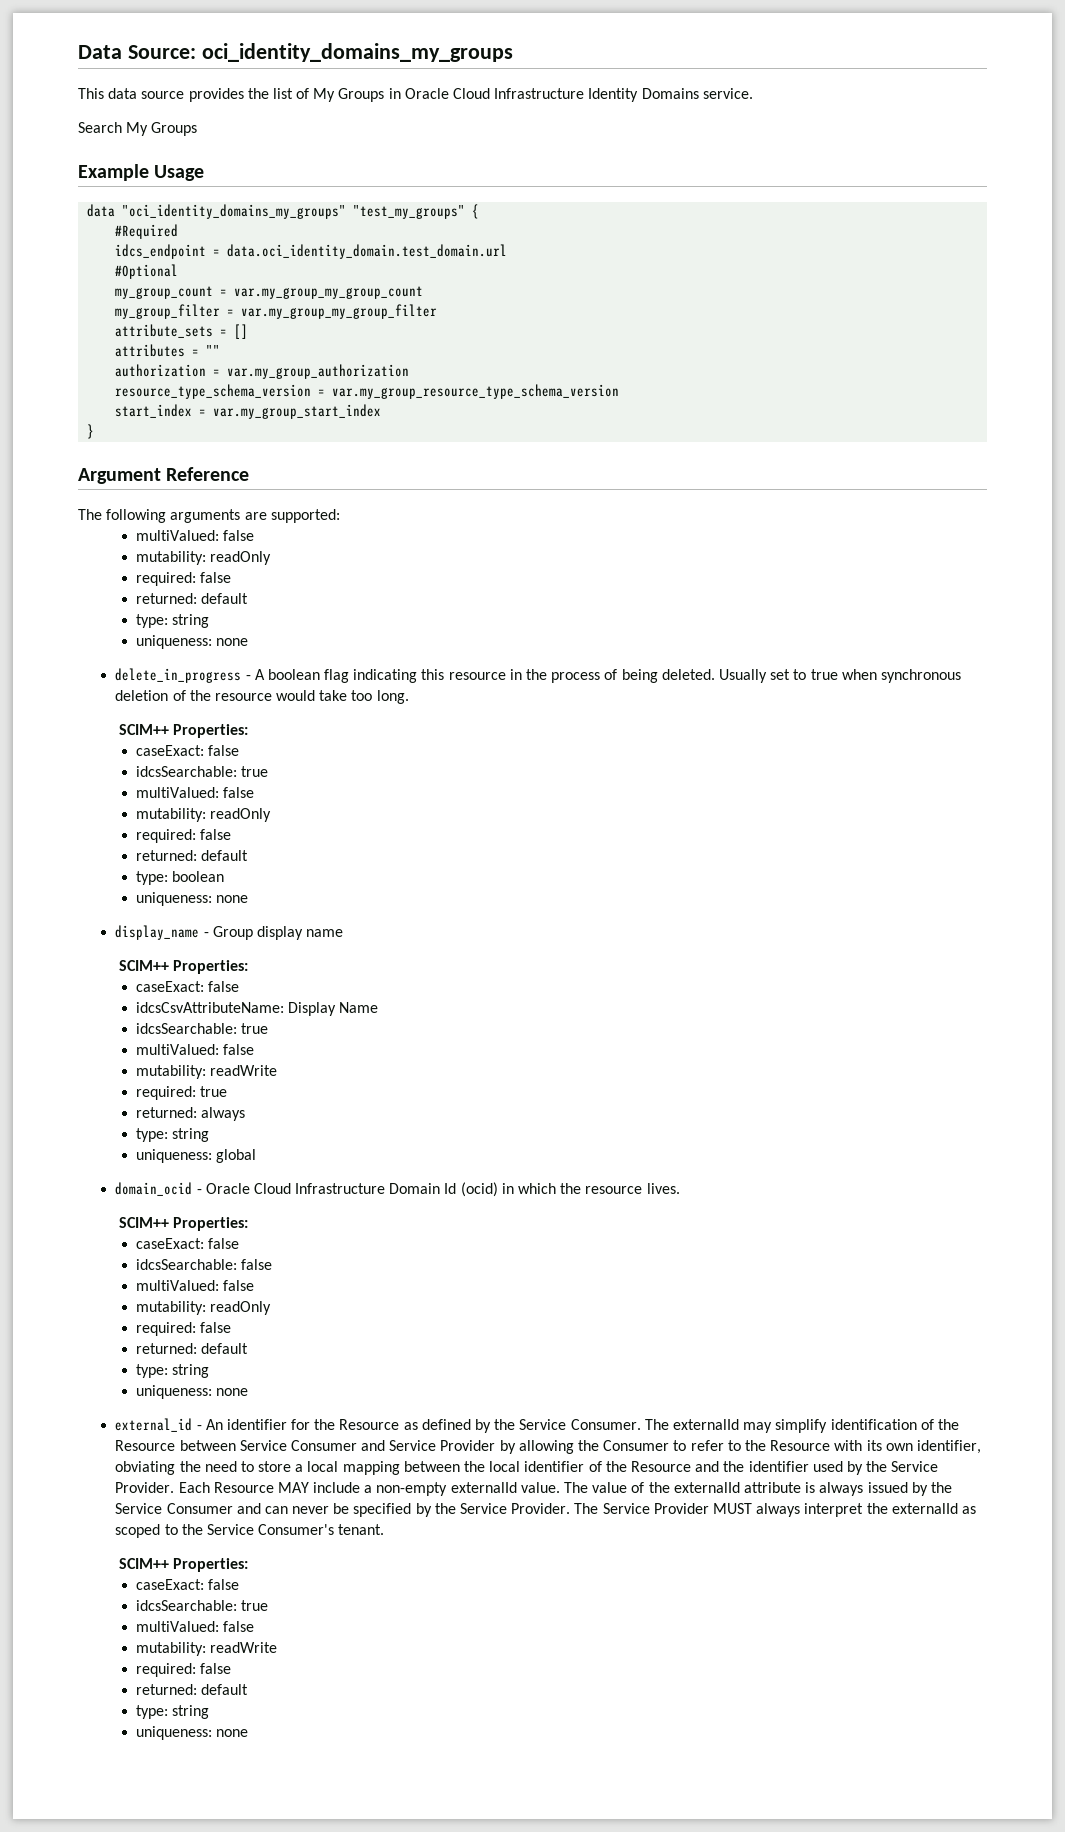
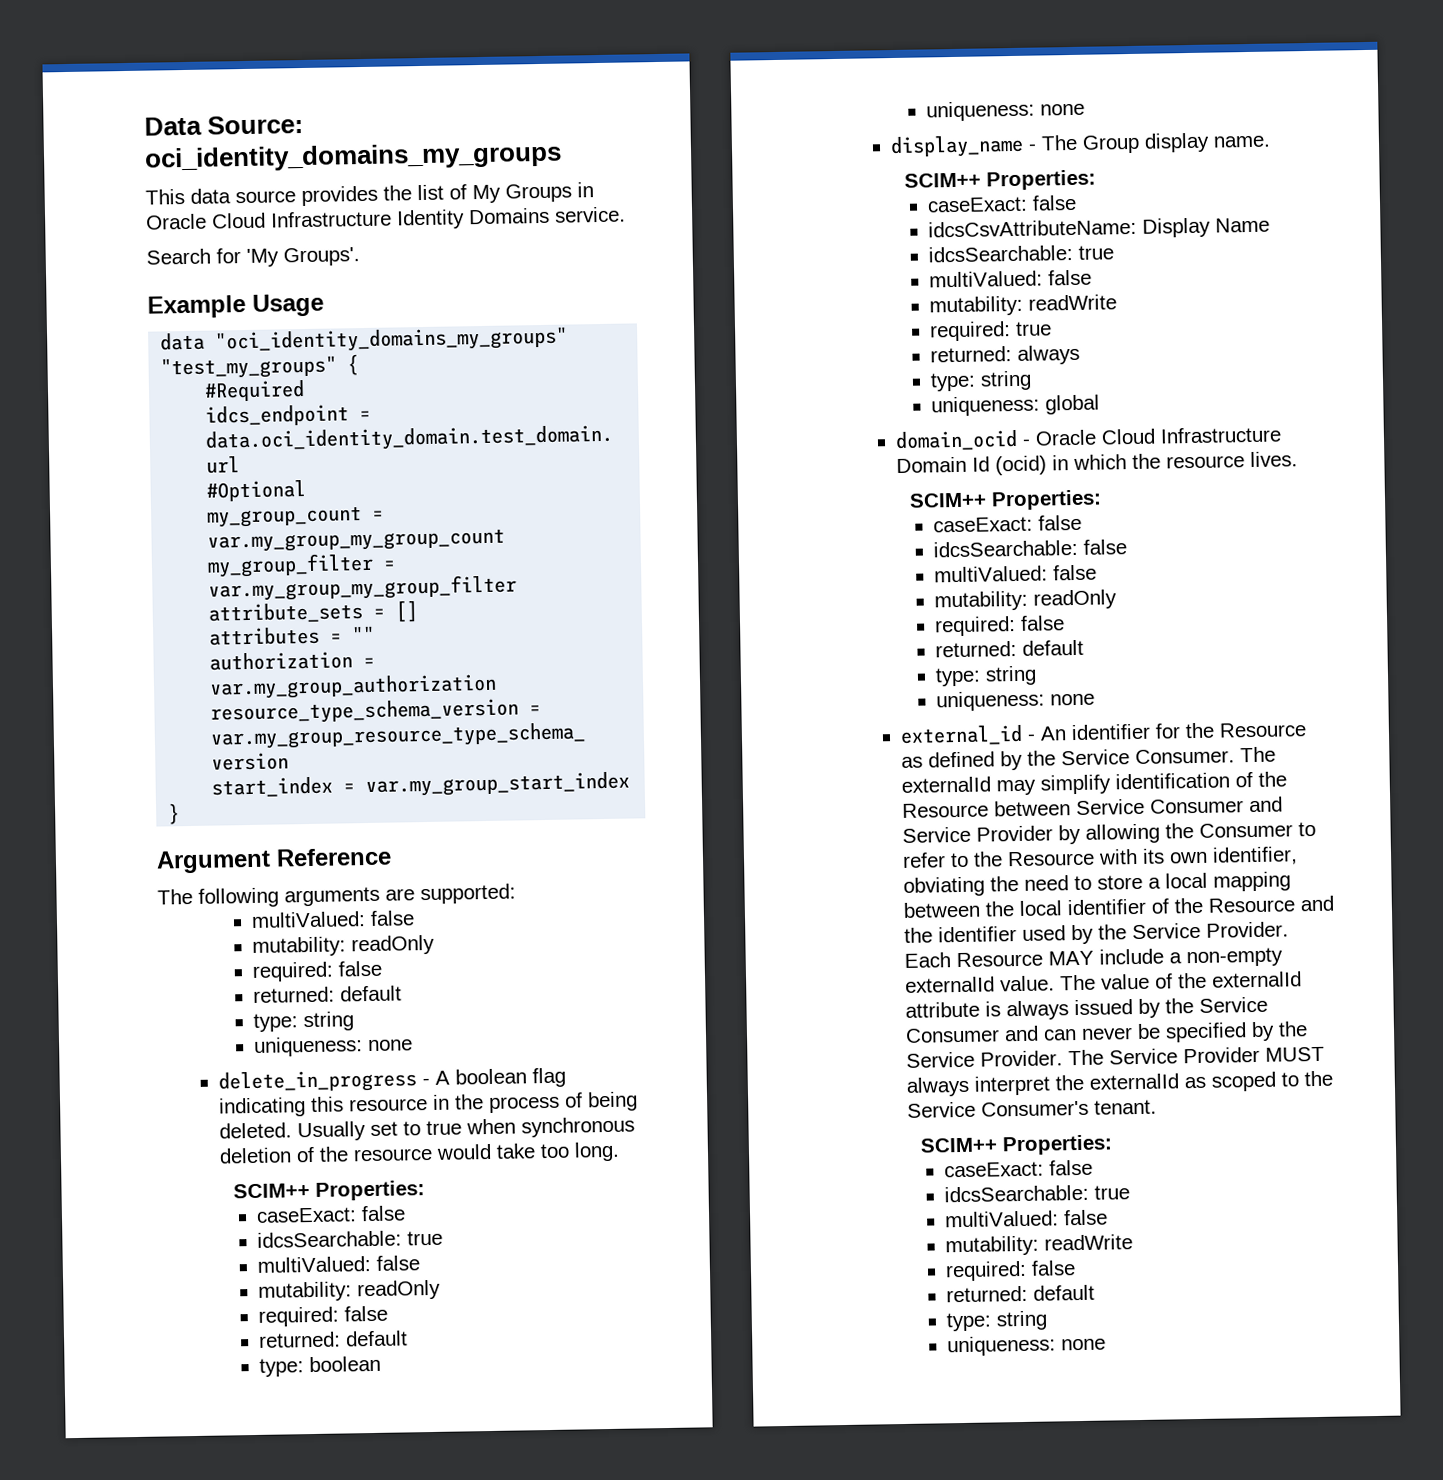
[126,122,198,136] My Groups -> [216,247,360,267] for 'My Groups'.
(209, 934) none -> [1041,134,1079,151] The
[306,929,344,937] name -> [1213,135,1272,148] name.

